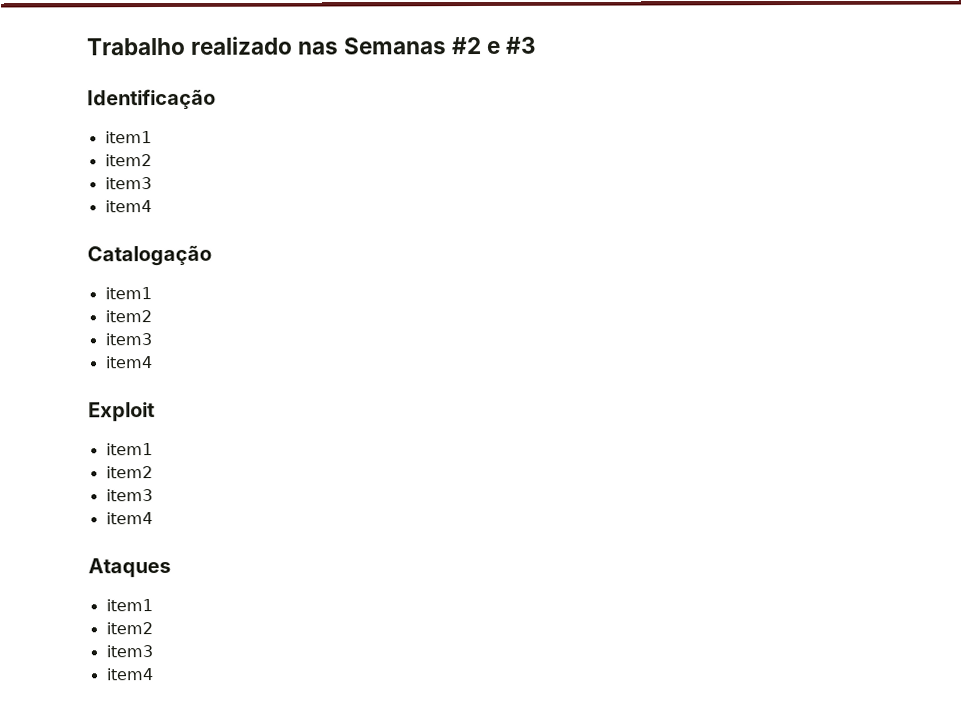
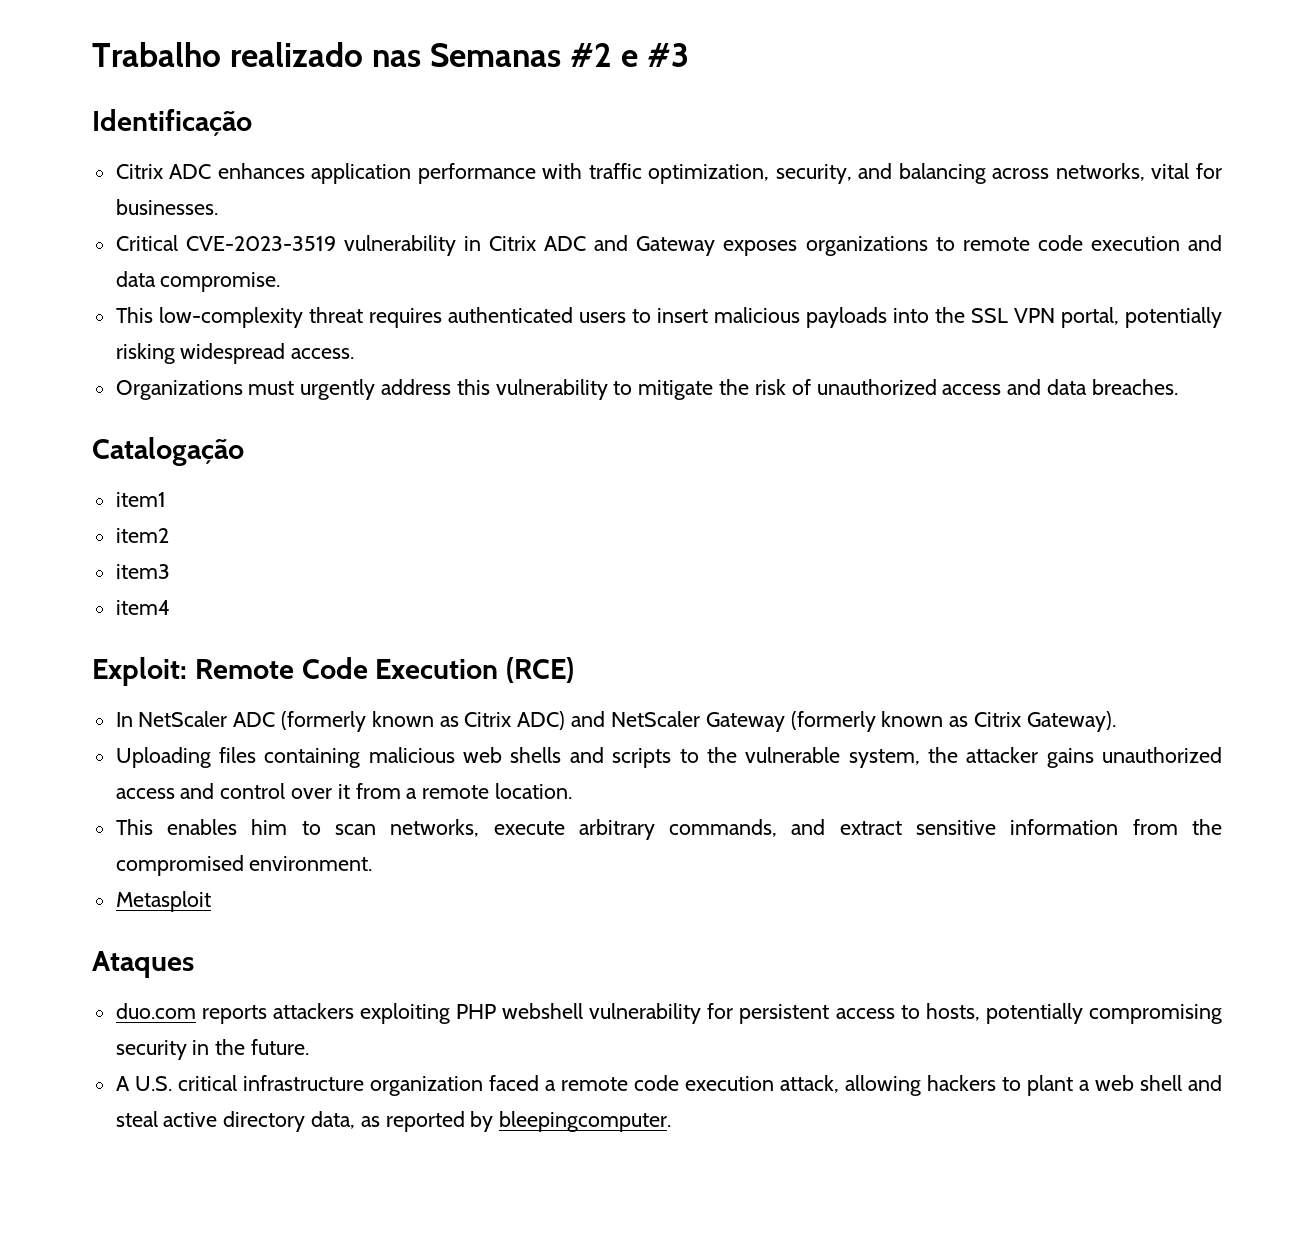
[104,131,152,144] [104,154,152,167] [104,177,152,190] [104,200,152,213] item1 // item2 // item3 // item4 -> [115,163,1222,184] [115,199,218,215] [115,235,1222,256] [115,271,281,292] [115,307,1222,328] [115,343,355,364] [115,379,1178,400] Citrix ADC enhances application performance with traffic optimization, security, and balancing across networks, vital for businesses. // Critical CVE-2023-3519 vulnerability in Citrix ADC and Gateway exposes organizations to remote code execution and data compromise. // This low-complexity threat requires authenticated users to insert malicious payloads into the SSL VPN portal, potentially risking widespread access. // Organizations must urgently address this vulnerability to mitigate the risk of unauthorized access and data breaches.
[88,402,155,422] [105,443,153,456] [105,466,153,479] [105,489,153,502] [105,512,153,525] [88,557,171,578] [105,599,153,612] [105,622,153,635] [105,645,153,658] [105,668,153,681] Exploit // item1 // item2 // item3 // item4 // Ataques // item1 // item2 // item3 // item4 -> [92,657,575,686] [115,711,1116,732] [115,747,1223,768] [115,783,573,799] [115,819,1222,840] [115,855,373,876] [115,891,211,912] [92,951,194,978] [115,1003,1222,1024] [115,1039,310,1060] [115,1075,1222,1096] [115,1111,672,1132] Exploit: Remote Code Execution (RCE) // In NetScaler ADC (formerly known as Citrix ADC) and NetScaler Gateway (formerly known as Citrix Gateway). // Uploading files containing malicious web shells and scripts to the vulnerable system, the attacker gains unauthorized access and control over it from a remote location. // This enables him to scan networks, execute arbitrary commands, and extract sensitive information from the compromised environment. // Metasploit // Ataques // duo.com reports attackers exploiting PHP webshell vulnerability for persistent access to hosts, potentially compromising security in the future. // A U.S. critical infrastructure organization faced a remote code execution attack, allowing hackers to plant a web shell and steal active directory data, as reported by bleepingcomputer.

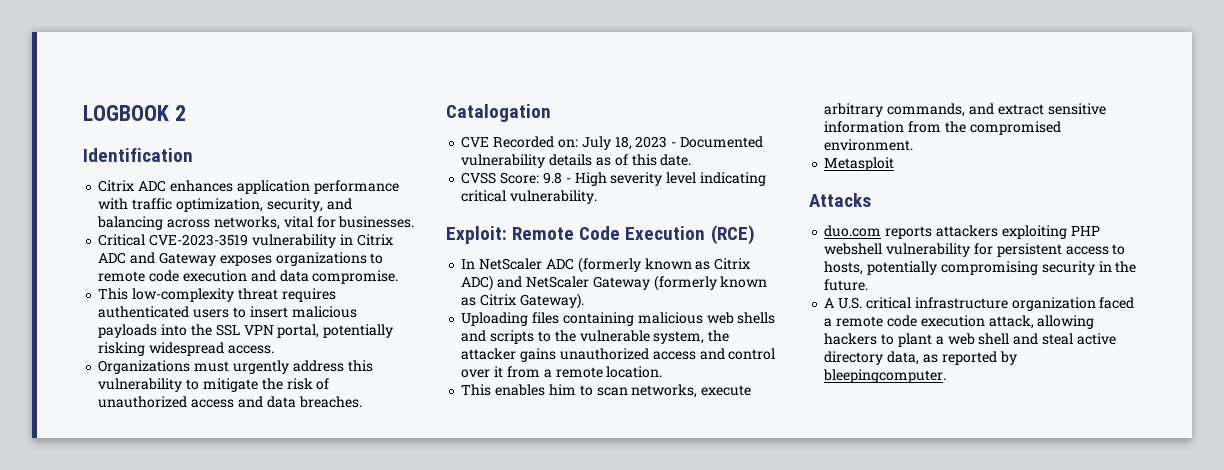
[92,42,690,67] [92,109,252,136] Trabalho realizado nas Semanas #2 e #3 // Identificação -> [83,105,186,121] [83,148,193,162] LOGBOOK 2 // Identification
[92,437,244,466] [115,492,166,507] [115,528,169,543] [115,564,170,579] [115,600,170,615] Catalogação // item1 // item2 // item3 // item4 -> [446,104,551,122] [461,136,763,150] [461,154,692,168] [461,172,766,186] [461,190,598,204] Catalogation // CVE Recorded on: July 18, 2023 - Documented vulnerability details as of this date. // CVSS Score: 9.8 - High severity level indicating critical vulnerability.
[92,951,194,978] Ataques -> [809,193,871,207] Attacks

